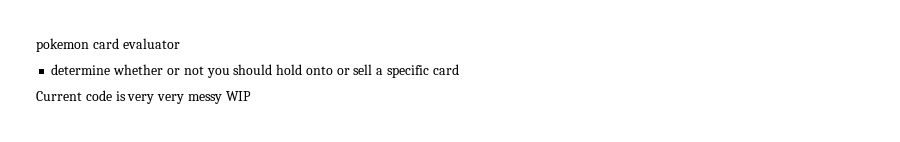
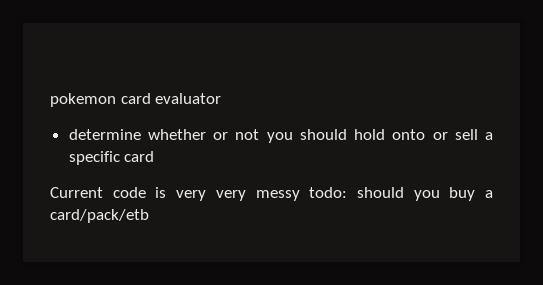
[225,91,251,101] WIP -> [309,187,493,201] [50,209,149,223] todo: should you buy a card/pack/etb

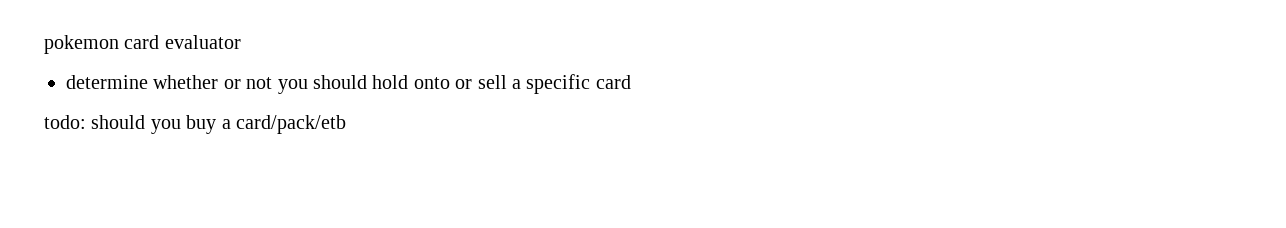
[50,187,300,201] Current code is very very messy -> (631, 82) none

